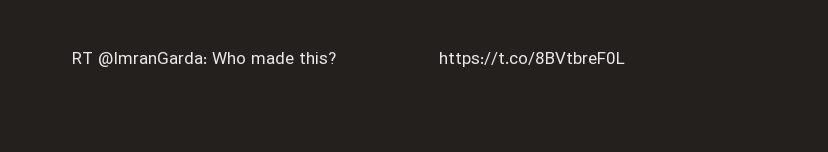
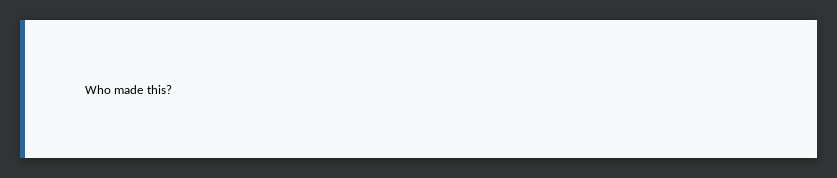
[72,52,207,67] RT @ImranGarda: -> (85, 89) none
[439,52,625,67] https://t.co/8BVtbreF0L -> (172, 89) none

